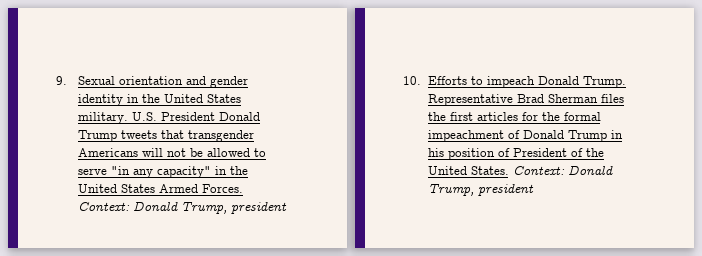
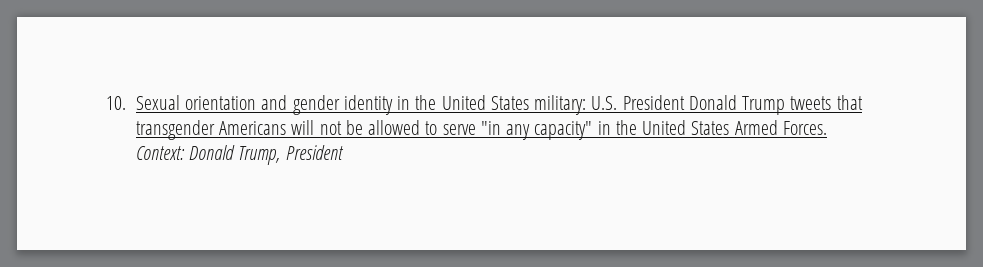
[56,76,67,85] 9. -> [106,96,126,110] 10.
[77,112,128,124] military. -> [534,95,587,115] military:
[230,202,287,214] [403,76,626,88] [427,94,624,106] [427,112,601,121] [427,130,623,142] [427,148,604,160] [427,165,613,176] [427,184,534,196] president // 10. Efforts to impeach Donald Trump. Representative Brad Sherman files the first articles for the formal impeachment of Donald Trump in his position of President of the United States. Context: Donald Trump, president -> [285,145,344,160] President

